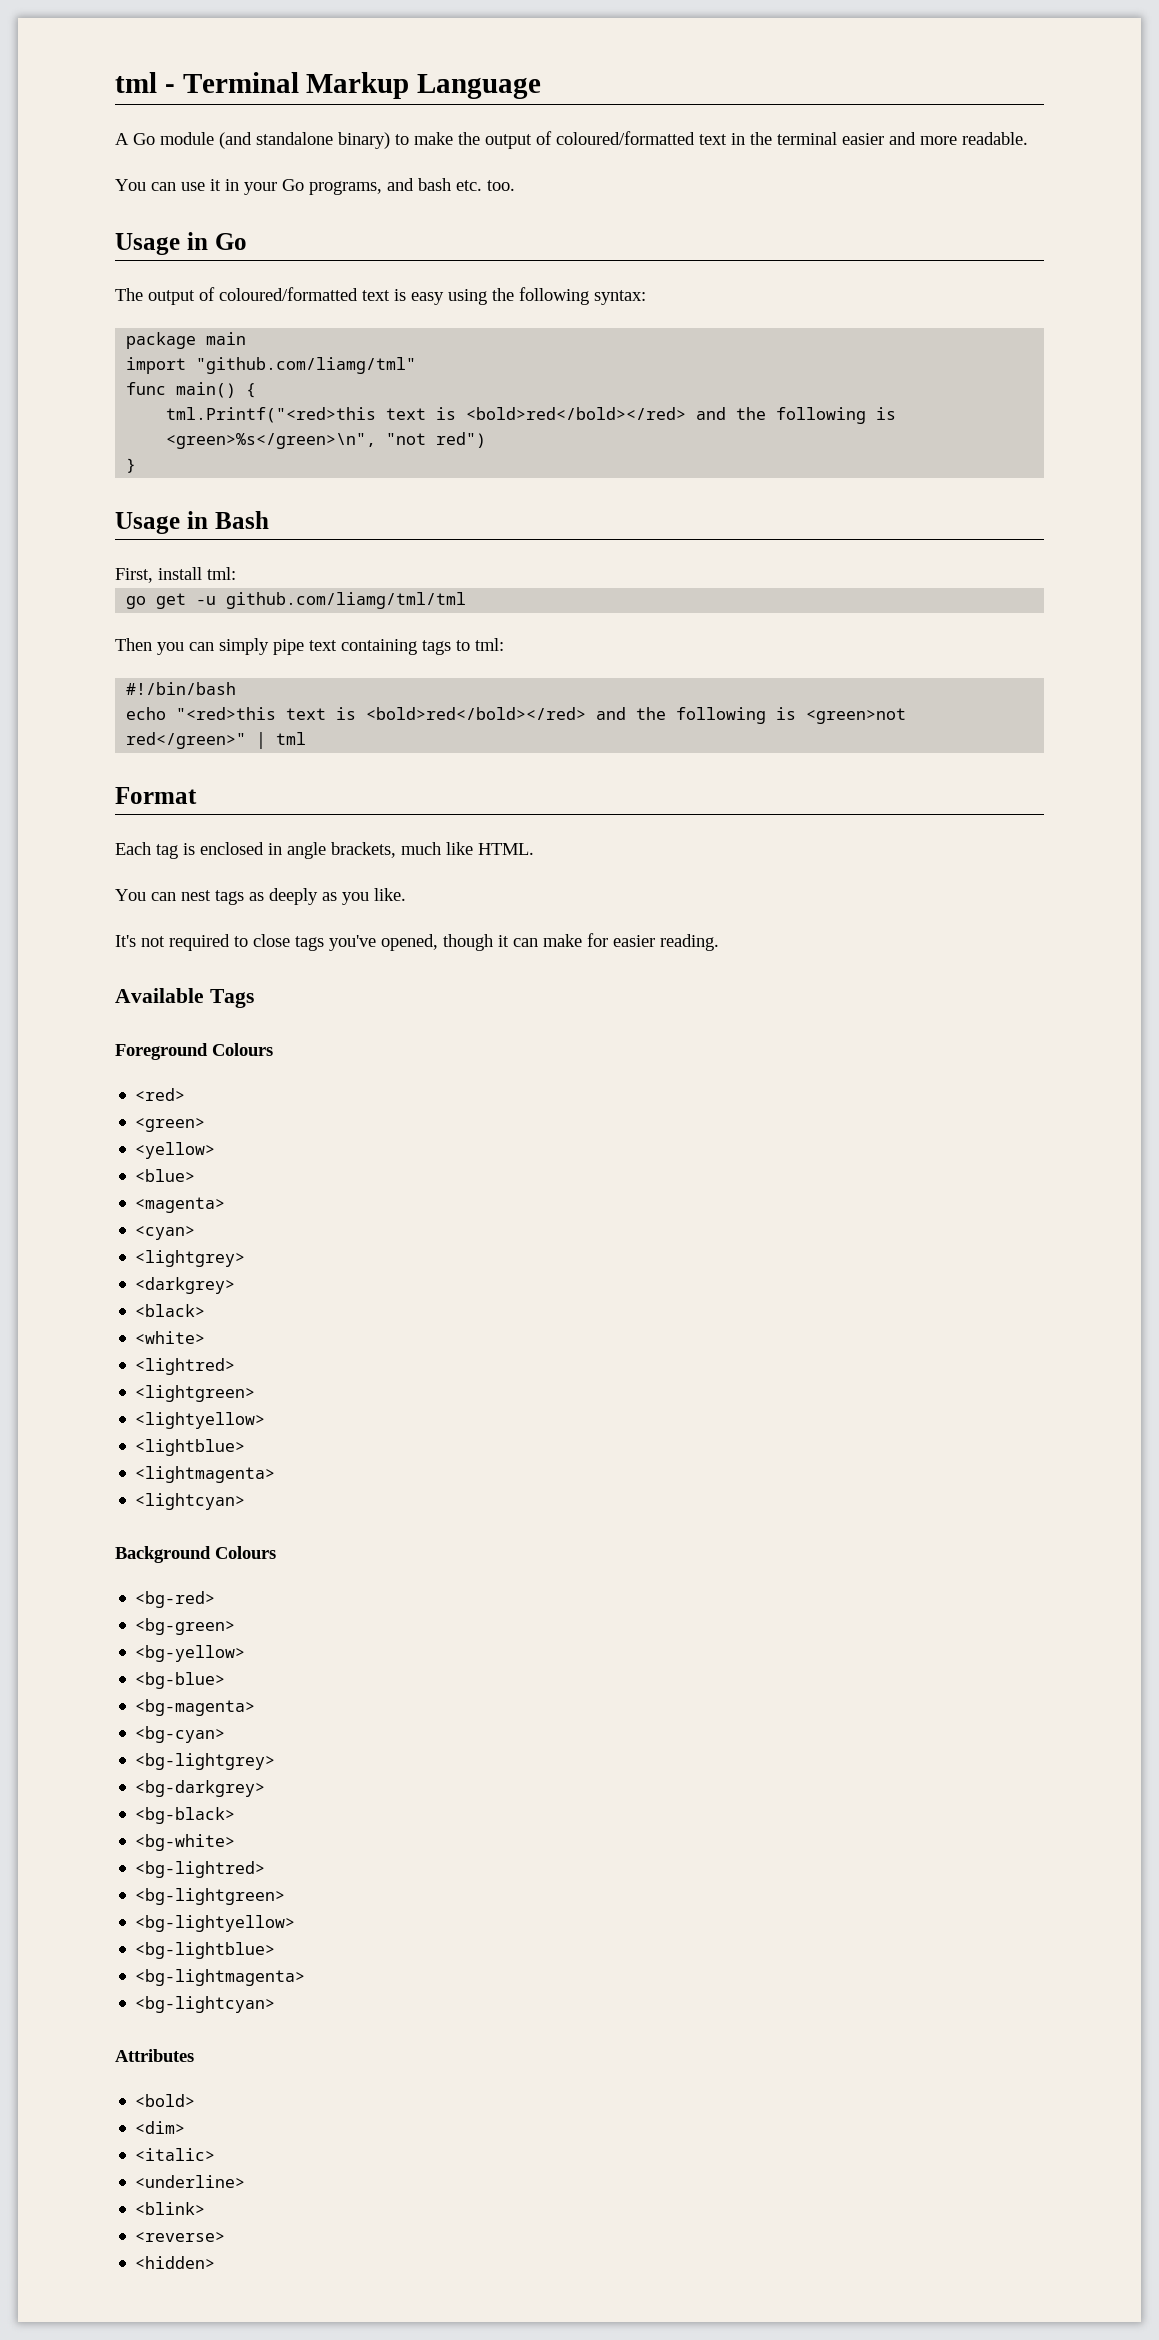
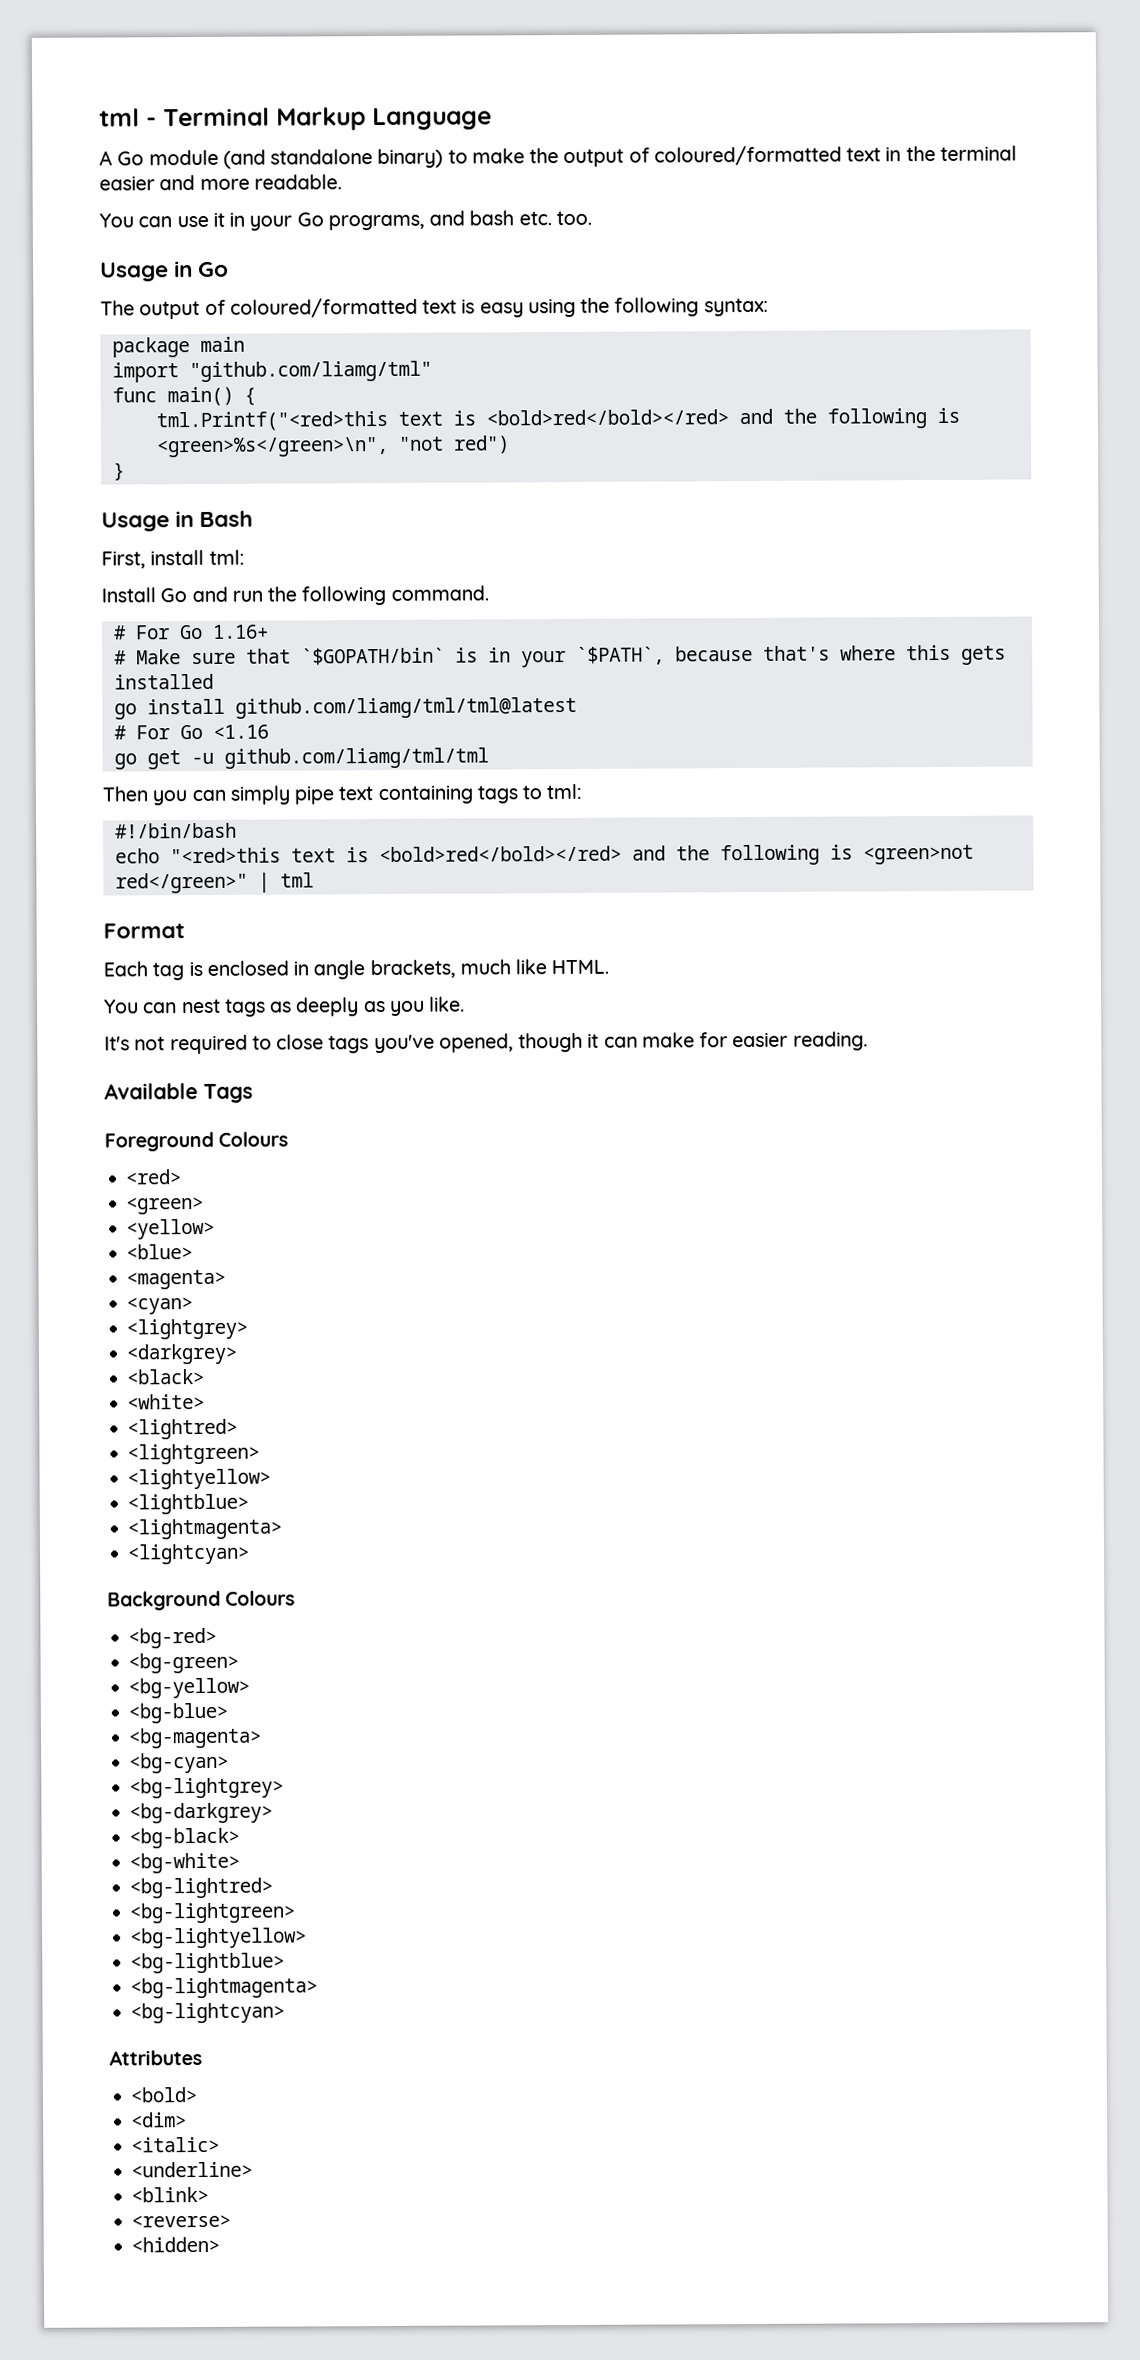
(236, 573) none -> [101,585,489,606] [112,624,269,640] [113,644,1006,668] [113,673,214,690] [113,696,577,720] [113,724,269,740] // Install Go and run the following command. // # For Go 1.16+ // # Make sure that `$GOPATH/bin` is in your `$PATH`, because that's where this gets installed // go install github.com/liamg/tml/tml@latest // # For Go <1.16

